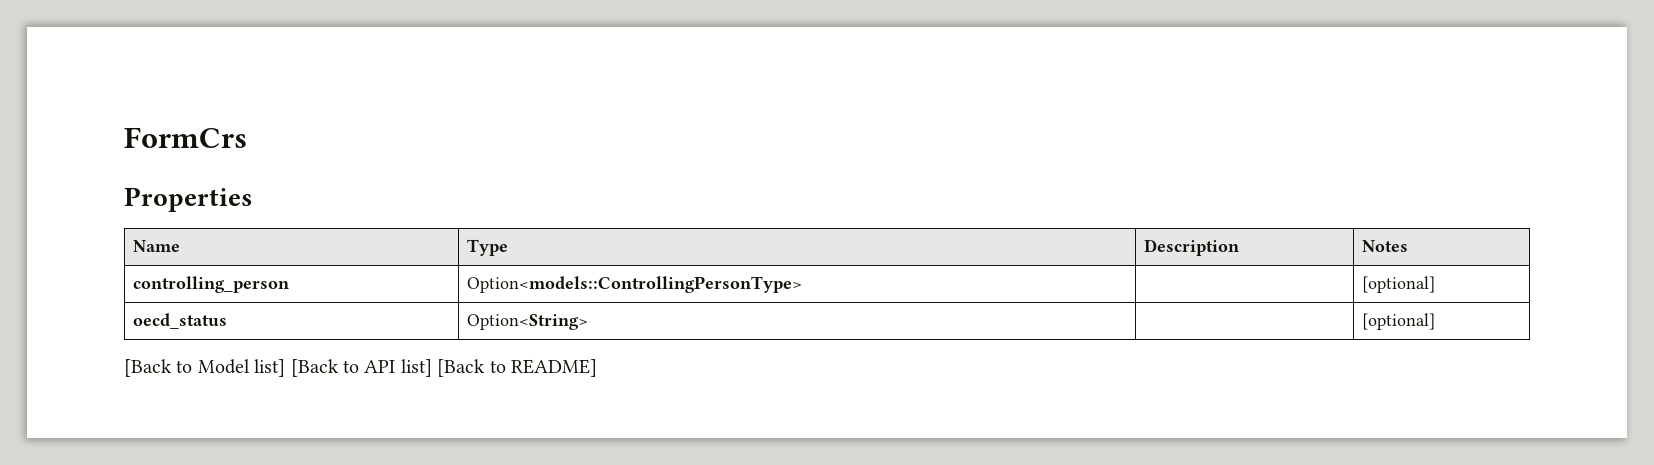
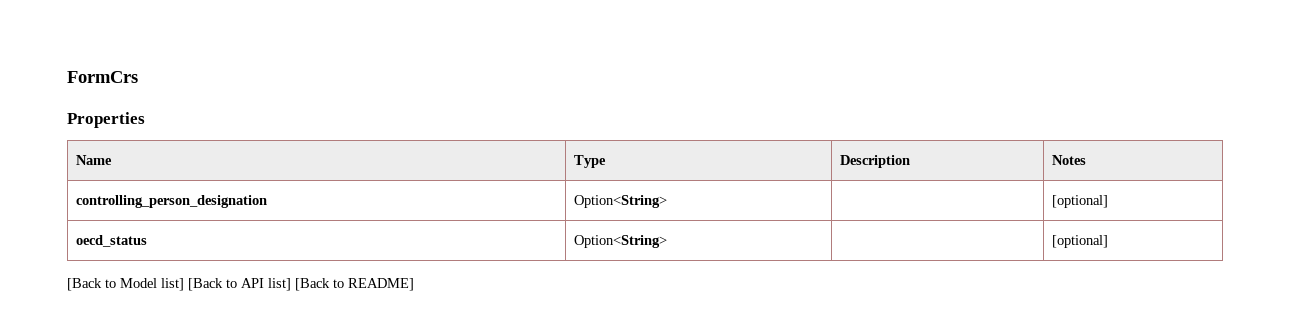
[132,276,289,293] [466,276,802,293] controlling_person | Option<models::ControllingPersonType> -> [76,195,268,208] [574,195,668,208] controlling_person_designation | Option<String>

